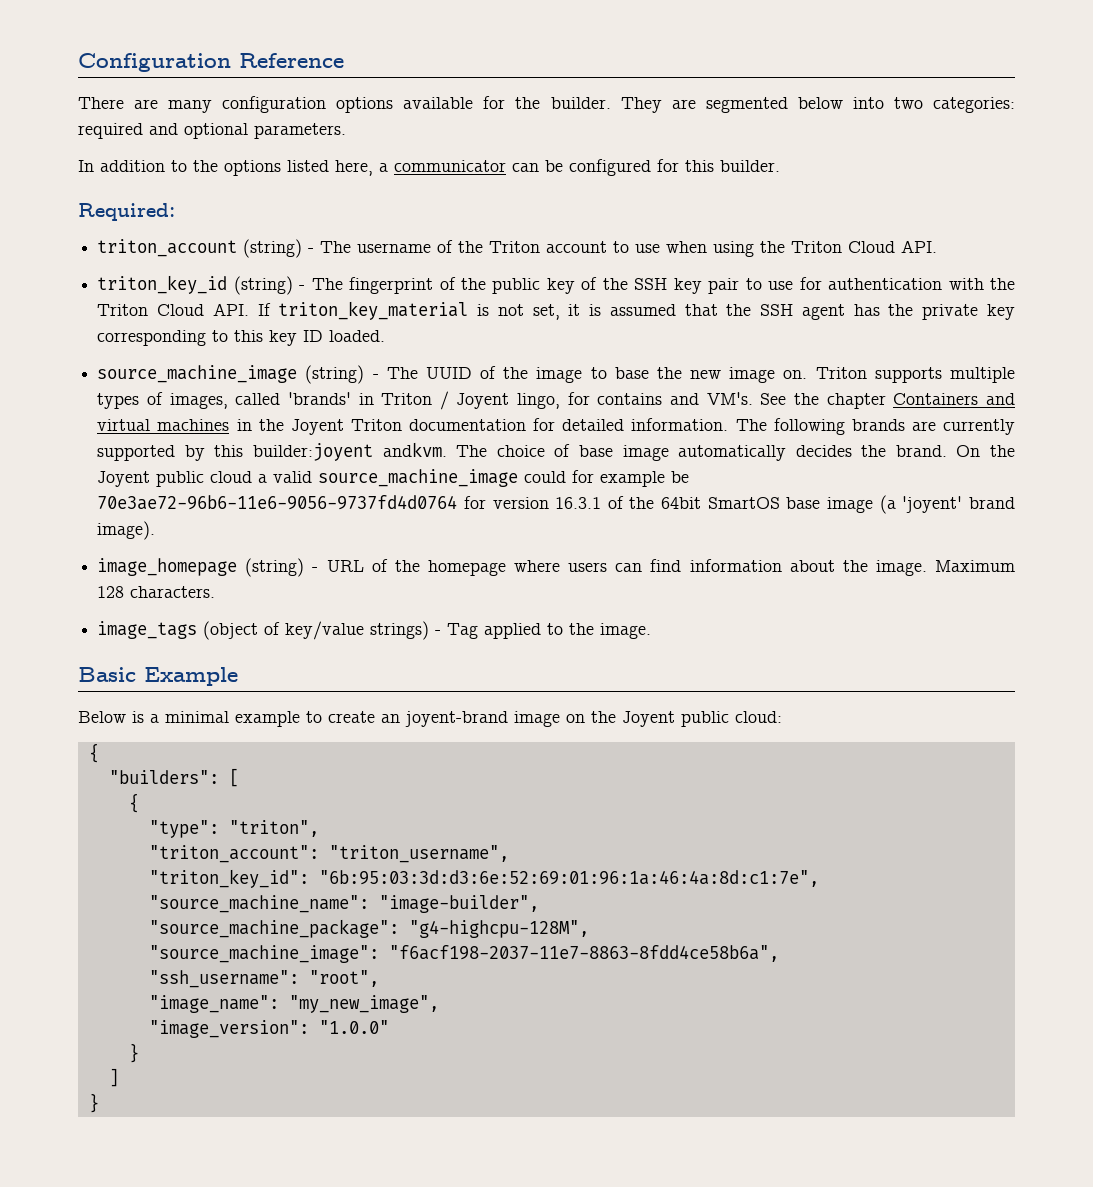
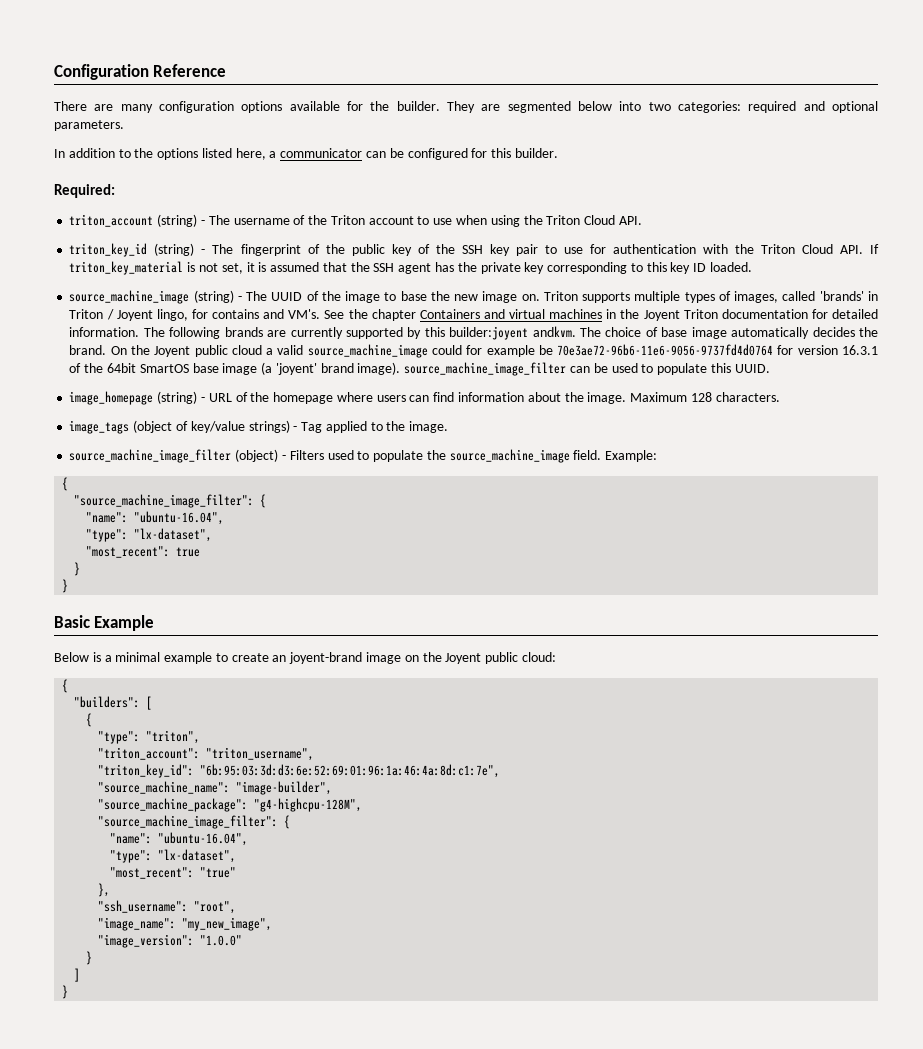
(156, 530) none -> [404,362,770,376] source_machine_image_filter can be used to populate this UUID.
(652, 631) none -> [69,449,658,463] [62,477,69,491] [74,494,267,508] [86,511,225,525] [86,528,213,542] [86,546,201,558] [74,562,81,576] [62,579,69,593] // source_machine_image_filter (object) - Filters used to populate the source_machine_image field. Example: // { // "source_machine_image_filter": { // "name": "ubuntu-16.04", // "type": "lx-dataset", // "most_recent": true // } // }
[148,945,779,963] "source_machine_image": "f6acf198-2037-11e7-8863-8fdd4ce58b6a", -> [98,815,291,829] [110,832,249,846] [110,849,237,863] [110,867,237,879] [98,883,111,897] "source_machine_image_filter": { // "name": "ubuntu-16.04", // "type": "lx-dataset", // "most_recent": "true" // },

